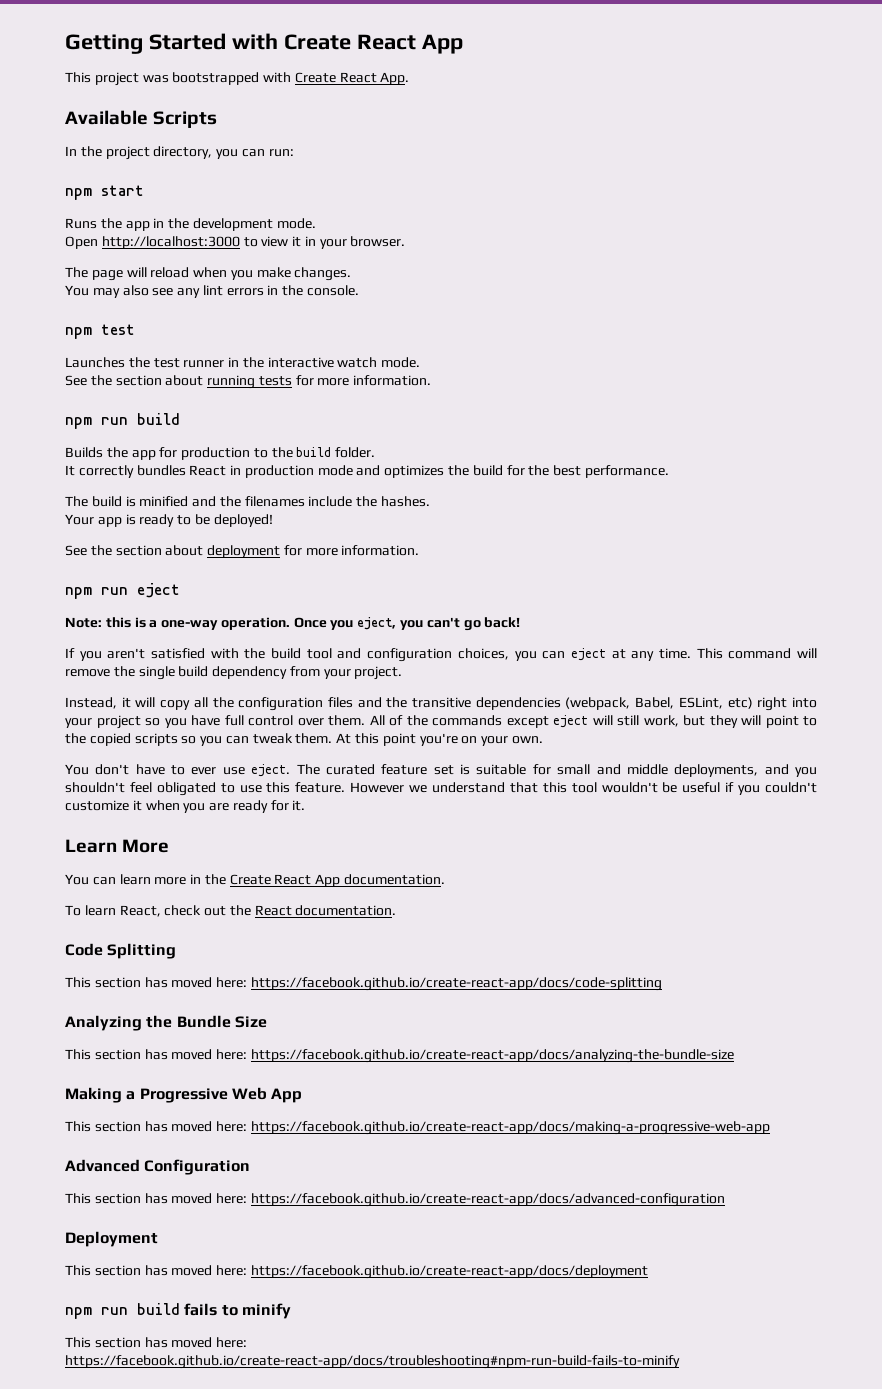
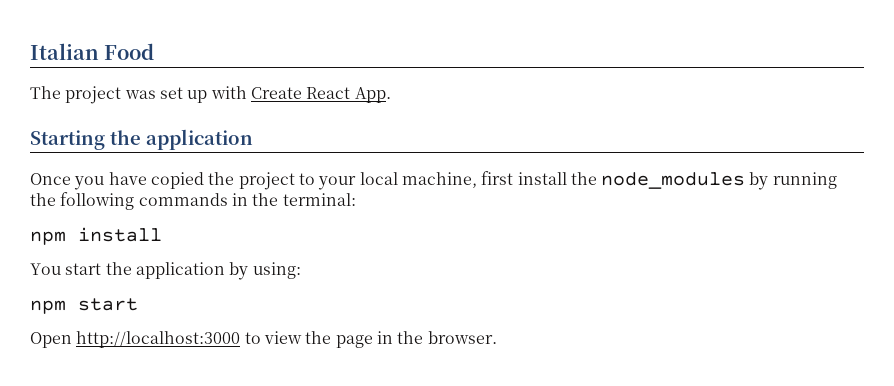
[65,33,463,54] [65,72,410,86] [65,110,218,128] [65,146,294,160] [65,185,144,200] [65,218,316,231] [65,236,406,249] [65,267,352,281] [65,285,360,298] [65,324,135,339] [65,357,421,368] [65,375,432,389] [65,413,180,429] [65,447,376,460] [65,465,669,478] [65,496,431,507] [65,514,273,527] [65,545,420,558] [65,583,180,599] [65,617,521,631] [65,648,818,662] [65,666,403,680] [65,697,818,711] [65,715,817,729] [65,733,543,746] [65,764,817,777] [65,782,818,796] [65,800,306,813] [65,839,170,853] [65,874,446,887] [65,905,397,917] [65,943,177,959] [65,977,662,991] [65,1015,267,1031] [65,1049,734,1063] [65,1087,303,1103] [65,1121,770,1135] [65,1159,251,1175] [65,1193,725,1207] [65,1231,158,1247] [65,1265,648,1279] [65,1303,291,1319] [65,1337,248,1348] [65,1355,680,1369] Getting Started with Create React App // This project was bootstrapped with Create React App. // Available Scripts // In the project directory, you can run: // npm start // Runs the app in the development mode. // Open http://localhost:3000 to view it in your browser. // The page will reload when you make changes. // You may also see any lint errors in the console. // npm test // Launches the test runner in the interactive watch mode. // See the section about running tests for more information. // npm run build // Builds the app for production to the build folder. // It correctly bundles React in production mode and optimizes the build for the best performance. // The build is minified and the filenames include the hashes. // Your app is ready to be deployed! // See the section about deployment for more information. // npm run eject // Note: this is a one-way operation. Once you eject, you can't go back! // If you aren't satisfied with the build tool and configuration choices, you can eject at any time. This command will remove the single build dependency from your project. // Instead, it will copy all the configuration files and the transitive dependencies (webpack, Babel, ESLint, etc) right into your project so you have full control over them. All of the commands except eject will still work, but they will point to the copied scripts so you can tweak them. At this point you're on your own. // You don't have to ever use eject. The curated feature set is suitable for small and middle deployments, and you shouldn't feel obligated to use this feature. However we understand that this tool wouldn't be useful if you couldn't customize it when you are ready for it. // Learn More // You can learn more in the Create React App documentation. // To learn React, check out the React documentation. // Code Splitting // This section has moved here: https://facebook.github.io/create-react-app/docs/code-splitting // Analyzing the Bundle Size // This section has moved here: https://facebook.github.io/create-react-app/docs/analyzing-the-bundle-size // Making a Progressive Web App // This section has moved here: https://facebook.github.io/create-react-app/docs/making-a-progressive-web-app // Advanced Configuration // This section has moved here: https://facebook.github.io/create-react-app/docs/advanced-configuration // Deployment // This section has moved here: https://facebook.github.io/create-react-app/docs/deployment // npm run build fails to minify // This section has moved here: https://facebook.github.io/create-react-app/docs/troubleshooting#npm-run-build-fails-to-minify -> [30,43,155,60] [30,86,391,104] [30,129,253,150] [30,171,837,190] [30,192,356,210] [30,227,162,245] [30,262,301,280] [30,298,138,314] [30,331,497,348] Italian Food // The project was set up with Create React App. // Starting the application // Once you have copied the project to your local machine, first install the node_modules by running the following commands in the terminal: // npm install // You start the application by using: // npm start // Open http://localhost:3000 to view the page in the browser.

